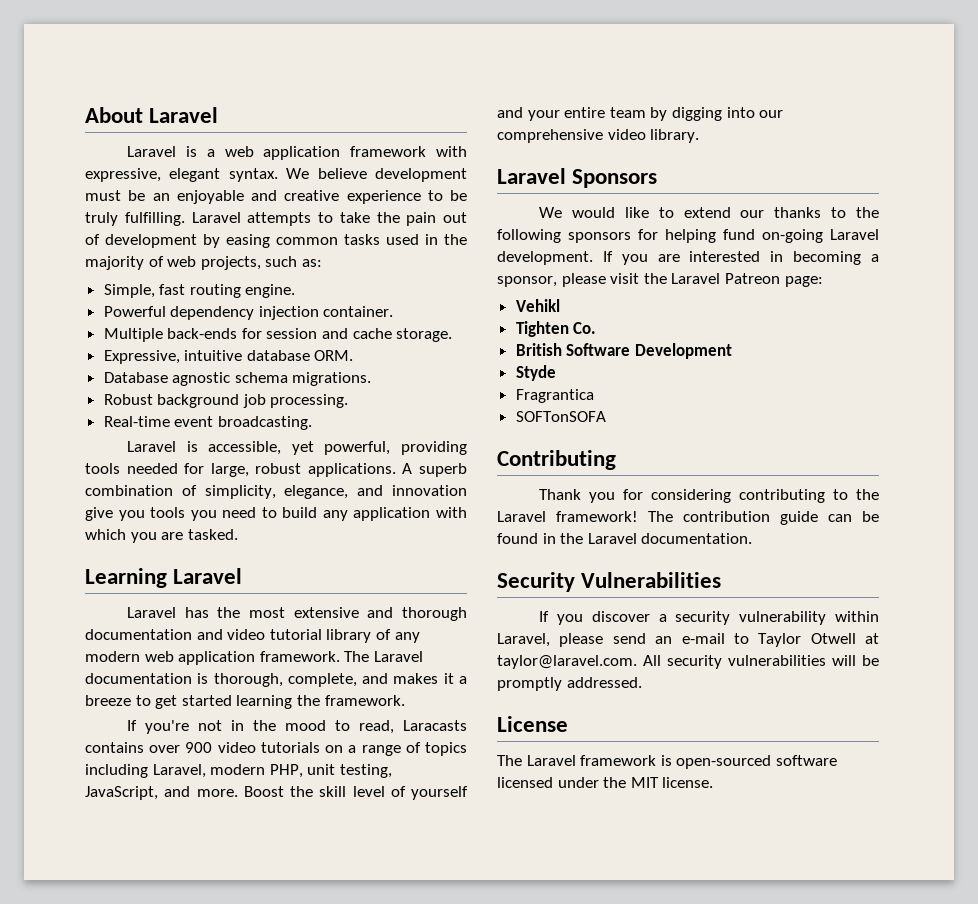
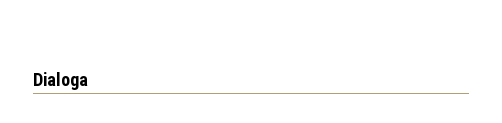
[85,107,219,123] [127,146,467,160] [85,168,467,182] [85,190,467,204] [85,212,467,226] [85,234,467,248] [85,256,322,270] [103,284,296,298] [103,306,394,320] [103,328,453,342] [103,350,354,364] [103,372,372,386] [103,394,349,408] [103,416,312,430] [127,441,467,455] [85,463,467,477] [85,485,467,499] [85,507,467,521] [85,529,238,543] [85,568,243,588] [127,607,467,621] [85,629,420,643] [85,651,423,665] [85,673,467,687] [85,695,405,709] [127,720,467,734] [85,742,468,756] [85,764,392,778] [85,786,468,800] [497,107,784,121] [497,129,700,143] [497,168,658,188] [539,207,879,218] [497,229,879,243] [497,251,879,265] [497,273,823,287] [515,299,560,312] [515,321,597,337] [515,343,732,359] [515,365,556,381] [515,389,594,403] [515,411,606,422] [497,450,616,470] [539,489,879,503] [497,511,879,525] [497,533,753,544] [497,572,722,592] [539,611,879,625] [497,633,879,647] [497,655,879,669] [497,677,642,691] [497,716,568,732] [497,755,837,769] [497,777,714,788] About Laravel // Laravel is a web application framework with expressive, elegant syntax. We believe development must be an enjoyable and creative experience to be truly fulfilling. Laravel attempts to take the pain out of development by easing common tasks used in the majority of web projects, such as: // Simple, fast routing engine. // Powerful dependency injection container. // Multiple back-ends for session and cache storage. // Expressive, intuitive database ORM. // Database agnostic schema migrations. // Robust background job processing. // Real-time event broadcasting. // Laravel is accessible, yet powerful, providing tools needed for large, robust applications. A superb combination of simplicity, elegance, and innovation give you tools you need to build any application with which you are tasked. // Learning Laravel // Laravel has the most extensive and thorough documentation and video tutorial library of any modern web application framework. The Laravel documentation is thorough, complete, and makes it a breeze to get started learning the framework. // If you're not in the mood to read, Laracasts contains over 900 video tutorials on a range of topics including Laravel, modern PHP, unit testing, JavaScript, and more. Boost the skill level of yourself and your entire team by digging into our comprehensive video library. // Laravel Sponsors // We would like to extend our thanks to the following sponsors for helping fund on-going Laravel development. If you are interested in becoming a sponsor, please visit the Laravel Patreon page: // Vehikl // Tighten Co. // British Software Development // Styde // Fragrantica // SOFTonSOFA // Contributing // Thank you for considering contributing to the Laravel framework! The contribution guide can be found in the Laravel documentation. // Security Vulnerabilities // If you discover a security vulnerability within Laravel, please send an e-mail to Taylor Otwell at taylor@laravel.com. All security vulnerabilities will be promptly addressed. // License // The Laravel framework is open-sourced software licensed under the MIT license. -> [33,72,88,90] Dialoga

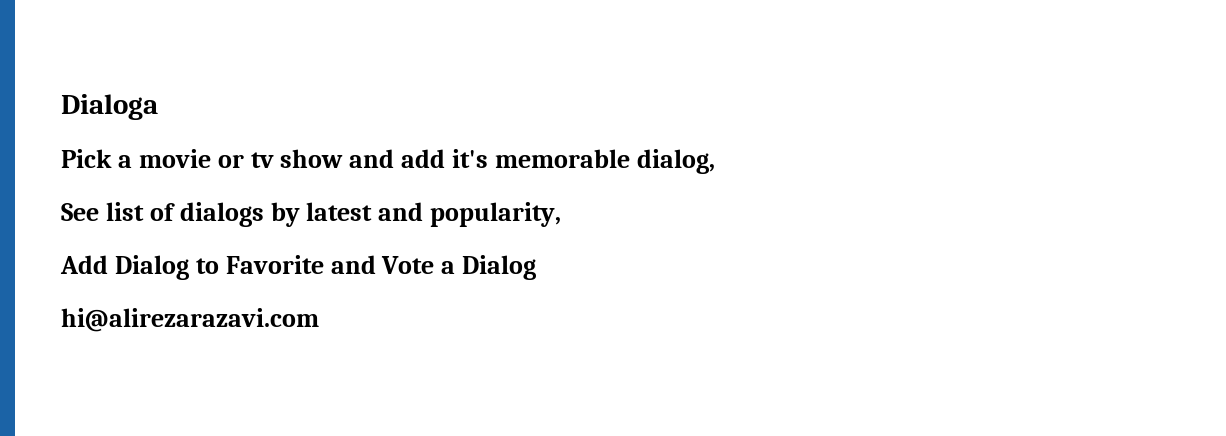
(88, 81) none -> [61,149,715,174] [61,202,562,227] [60,255,537,280] [61,308,319,332] // Pick a movie or tv show and add it's memorable dialog, // See list of dialogs by latest and popularity, // Add Dialog to Favorite and Vote a Dialog // hi@alirezarazavi.com

